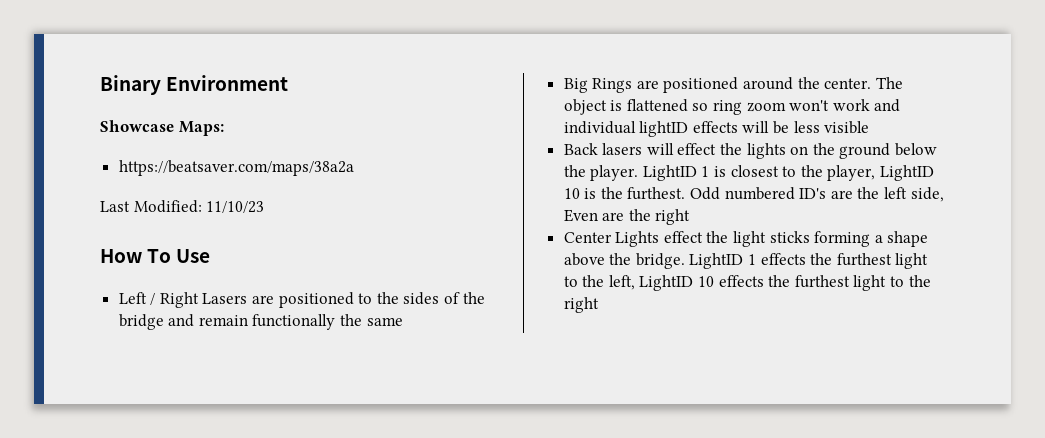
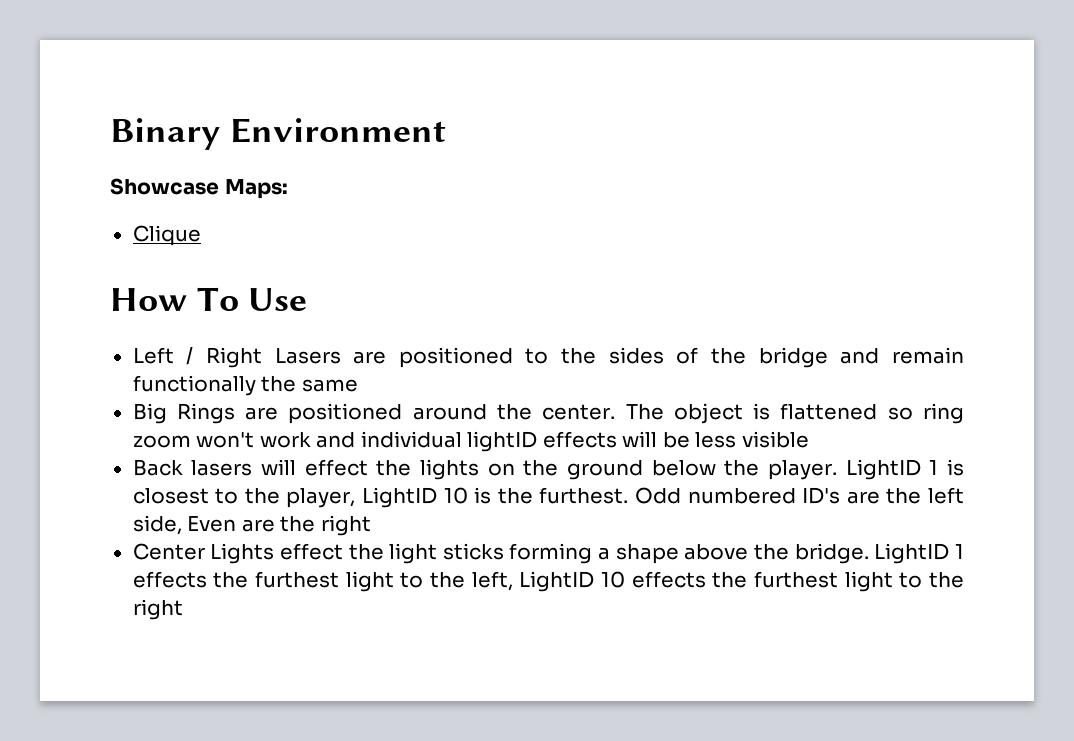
[118,160,354,176] [100,200,265,213] https://beatsaver.com/maps/38a2a // Last Modified: 11/10/23 -> [132,225,201,246] Clique

